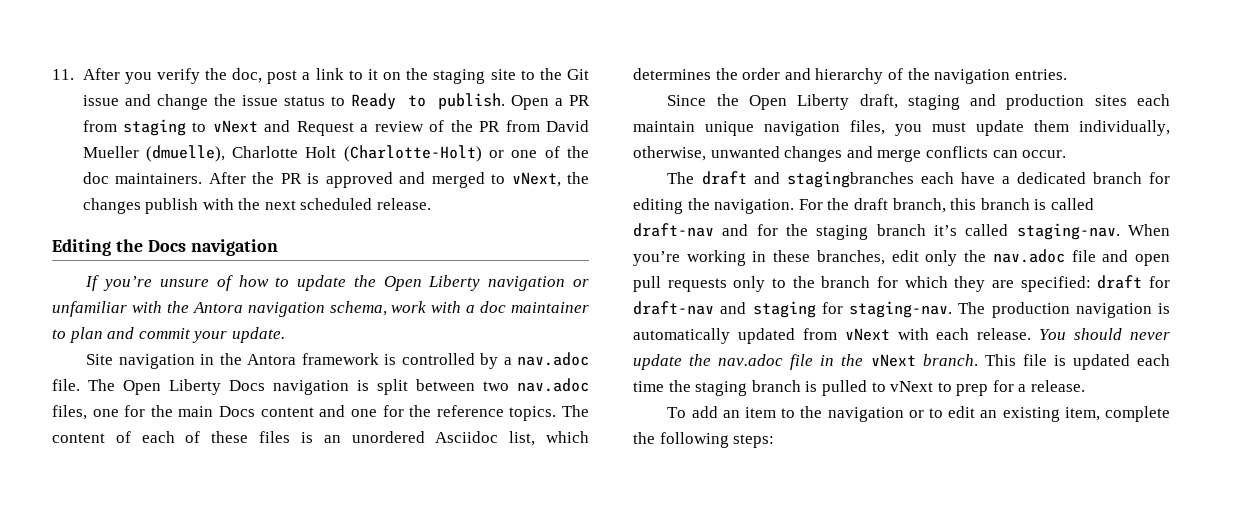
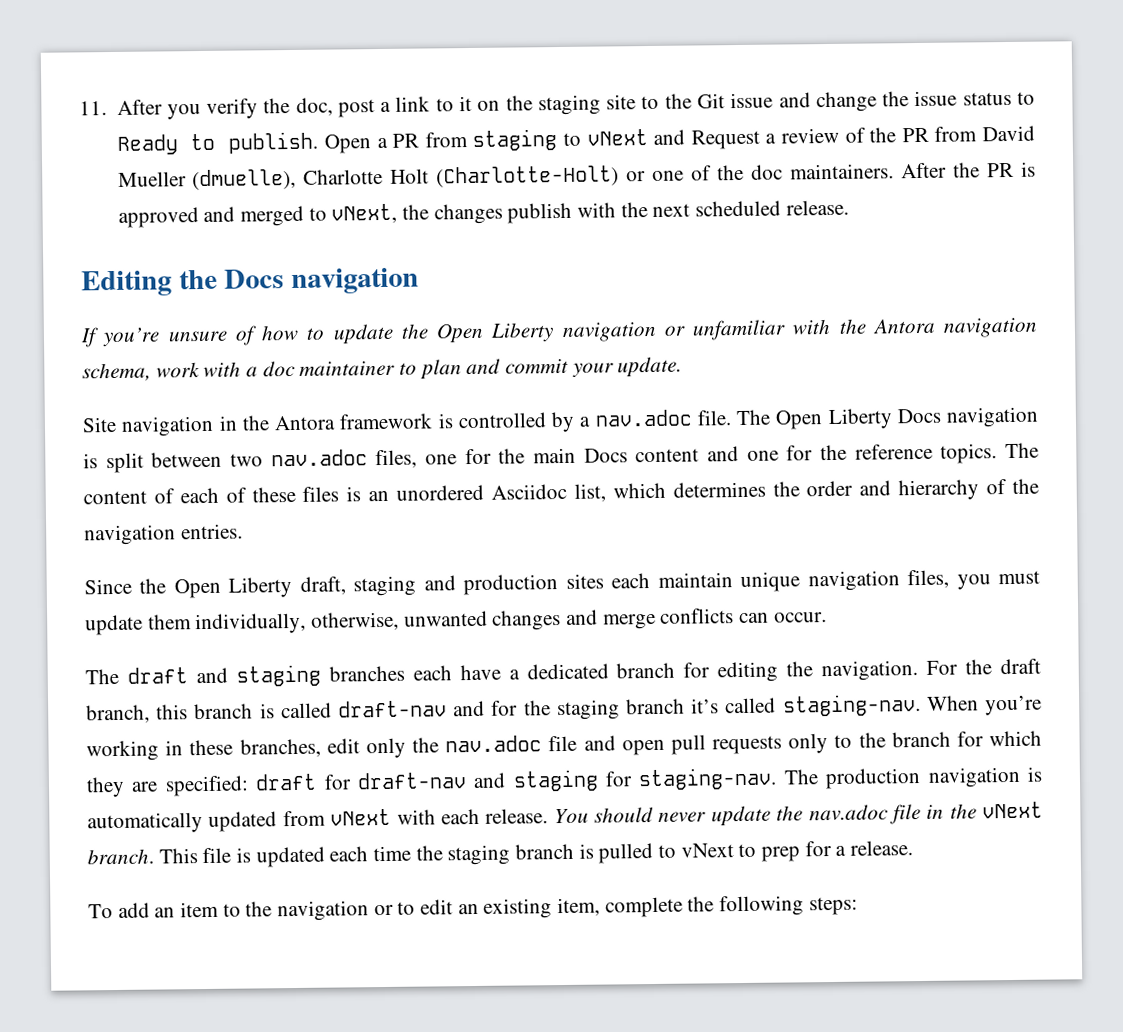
[786,171,914,188] stagingbranches -> [235,664,405,687] staging branches

